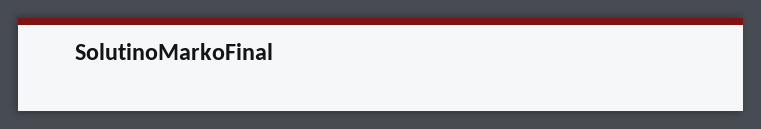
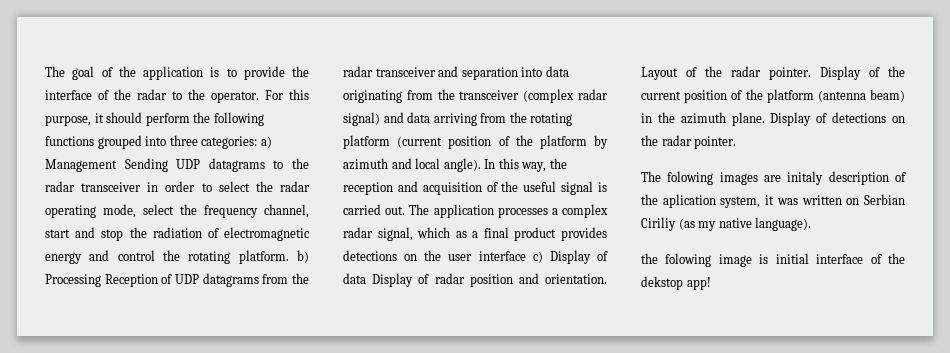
[75,43,273,60] SolutinoMarkoFinal -> [45,66,309,80] [45,89,309,103] [45,112,264,126] [45,135,272,149] [45,158,309,172] [45,181,310,192] [45,204,309,218] [45,227,310,241] [45,250,309,264] [45,273,309,287] [343,66,569,80] [343,89,608,103] [343,112,573,126] [343,135,608,149] [343,158,567,172] [343,181,607,195] [343,204,608,218] [343,227,607,241] [343,250,608,264] [343,273,607,287] [641,66,905,80] [641,89,905,103] [641,112,905,126] [641,135,737,149] [641,171,906,185] [641,194,905,208] [641,217,812,231] [641,253,905,267] [641,276,711,290] The goal of the application is to provide the interface of the radar to the operator. For this purpose, it should perform the following functions grouped into three categories: a) Management Sending UDP datagrams to the radar transceiver in order to select the radar operating mode, select the frequency channel, start and stop the radiation of electromagnetic energy and control the rotating platform. b) Processing Reception of UDP datagrams from the radar transceiver and separation into data originating from the transceiver (complex radar signal) and data arriving from the rotating platform (current position of the platform by azimuth and local angle). In this way, the reception and acquisition of the useful signal is carried out. The application processes a complex radar signal, which as a final product provides detections on the user interface c) Display of data Display of radar position and orientation. Layout of the radar pointer. Display of the current position of the platform (antenna beam) in the azimuth plane. Display of detections on the radar pointer. // The folowing images are initaly description of the aplication system, it was written on Serbian Ciriliy (as my native language). // the folowing image is initial interface of the dekstop app!

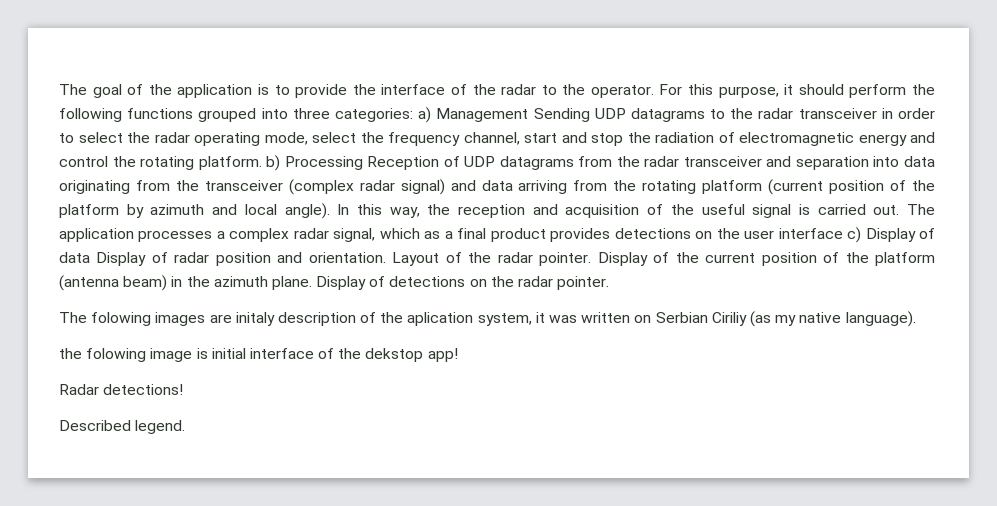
(711, 283) none -> [59,384,184,395] [59,420,186,434] // Radar detections! // Described legend.

